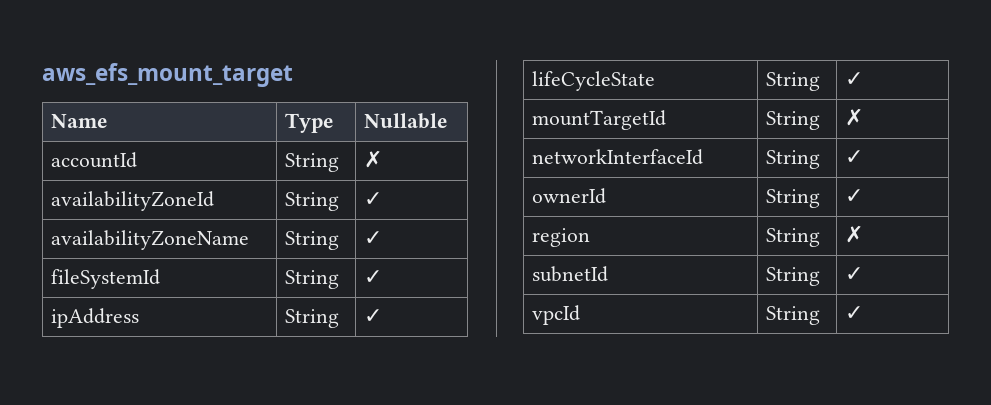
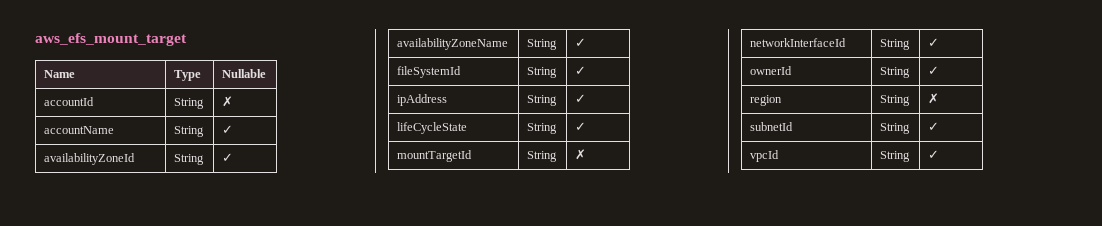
(382, 159) none -> [44,126,115,134] [174,126,205,137] [222,125,234,134] // accountName | String | ✓

